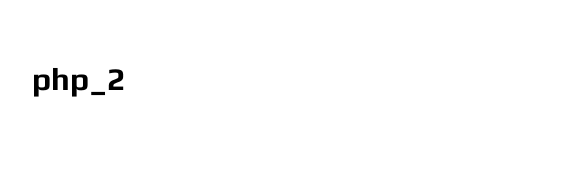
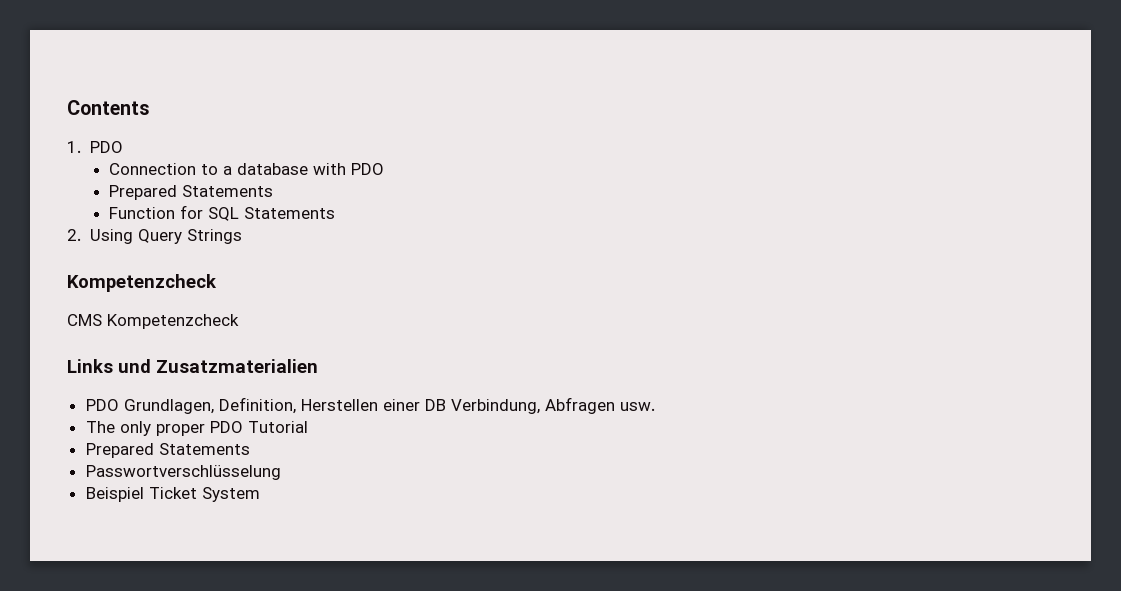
[32,67,125,97] php_2 -> [67,100,149,115] [67,141,124,153] [108,163,384,175] [108,185,273,200] [108,205,335,221] [67,229,243,244] [67,274,217,292] [67,314,239,329] [67,359,318,373] [85,397,655,414] [85,421,308,436] [85,443,250,458] [85,465,281,480] [85,487,260,502] Contents // 1. PDO // Connection to a database with PDO // Prepared Statements // Function for SQL Statements // 2. Using Query Strings // Kompetenzcheck // CMS Kompetenzcheck // Links und Zusatzmaterialien // PDO Grundlagen, Definition, Herstellen einer DB Verbindung, Abfragen usw. // The only proper PDO Tutorial // Prepared Statements // Passwortverschlüsselung // Beispiel Ticket System

